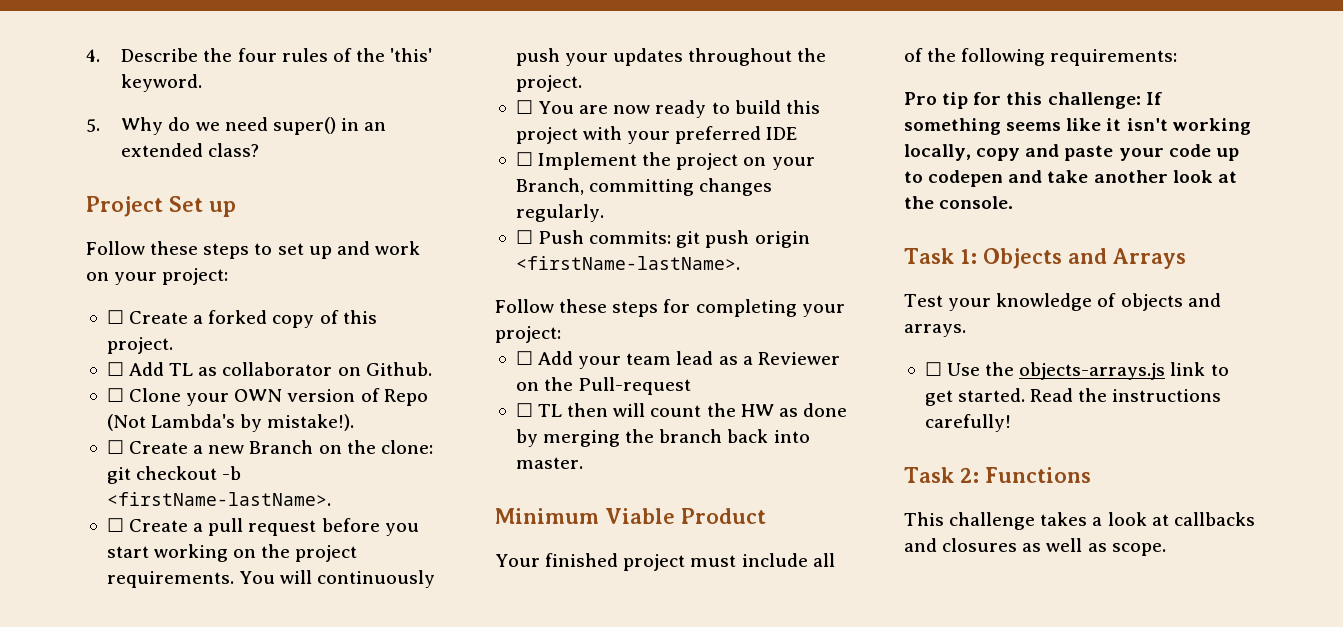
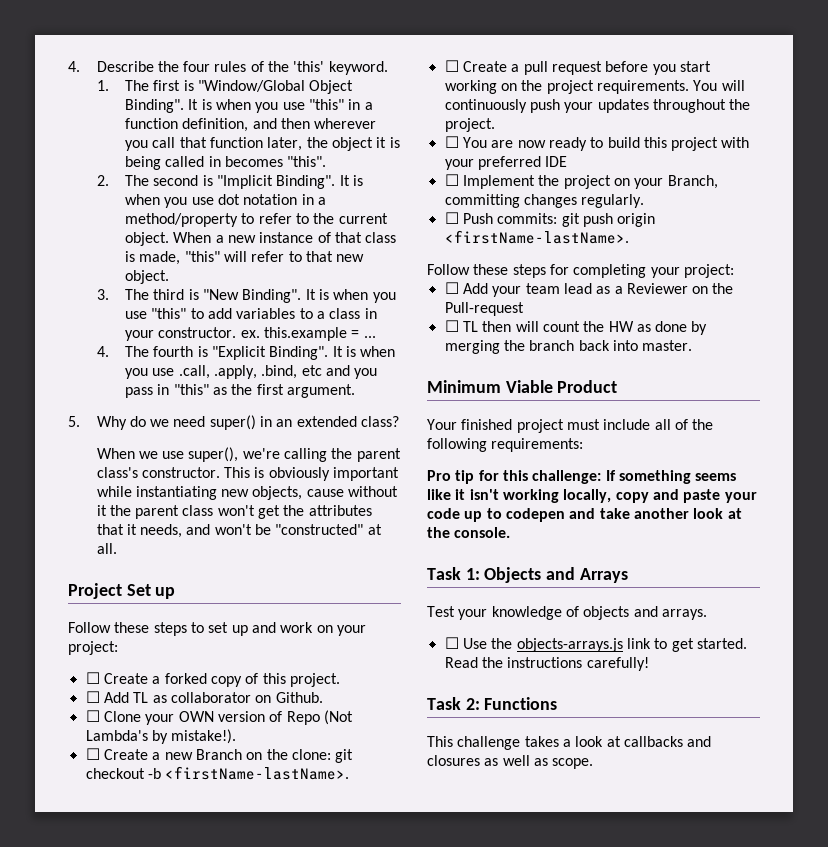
(203, 83) none -> [96,80,354,94] [125,99,373,113] [125,118,377,132] [125,137,400,151] [125,156,327,170] [96,175,363,189] [125,194,326,208] [125,213,388,227] [125,232,397,246] [125,251,365,265] [125,270,170,284] [96,289,396,303] [125,308,377,319] [125,327,376,341] [96,346,396,360] [125,365,378,379] [125,384,355,398] // 1. The first is "Window/Global Object Binding". It is when you use "this" in a function definition, and then wherever you call that function later, the object it is being called in becomes "this". // 2. The second is "Implicit Binding". It is when you use dot notation in a method/property to refer to the current object. When a new instance of that class is made, "this" will refer to that new object. // 3. The third is "New Binding". It is when you use "this" to add variables to a class in your constructor. ex. this.example = ... // 4. The fourth is "Explicit Binding". It is when you use .call, .apply, .bind, etc and you pass in "this" as the first argument.
(260, 150) none -> [96,447,401,462] [96,467,400,481] [96,486,399,500] [96,505,372,519] [96,524,382,538] [96,543,117,554] // When we use super(), we're calling the parent class's constructor. This is obviously important while instantiating new objects, cause without it the parent class won't get the attributes that it needs, and won't be "constructed" at all.

